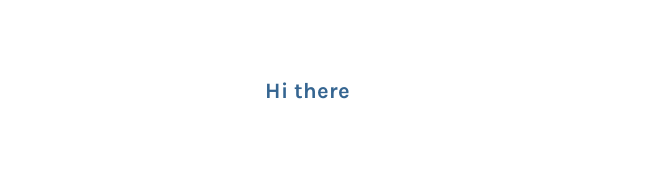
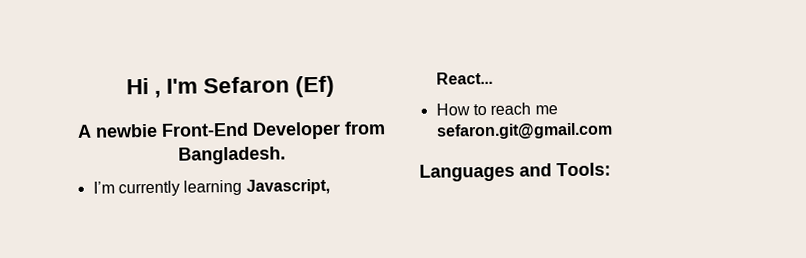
[293,82,350,99] there -> [153,75,336,98] [76,121,386,140] [177,146,286,165] [92,178,330,197] [435,71,493,85] [435,102,558,116] [435,122,613,140] [419,162,611,182] , I'm Sefaron (Ef) // A newbie Front-End Developer from Bangladesh. // I’m currently learning Javascript, React... // How to reach me sefaron.git@gmail.com // Languages and Tools:

